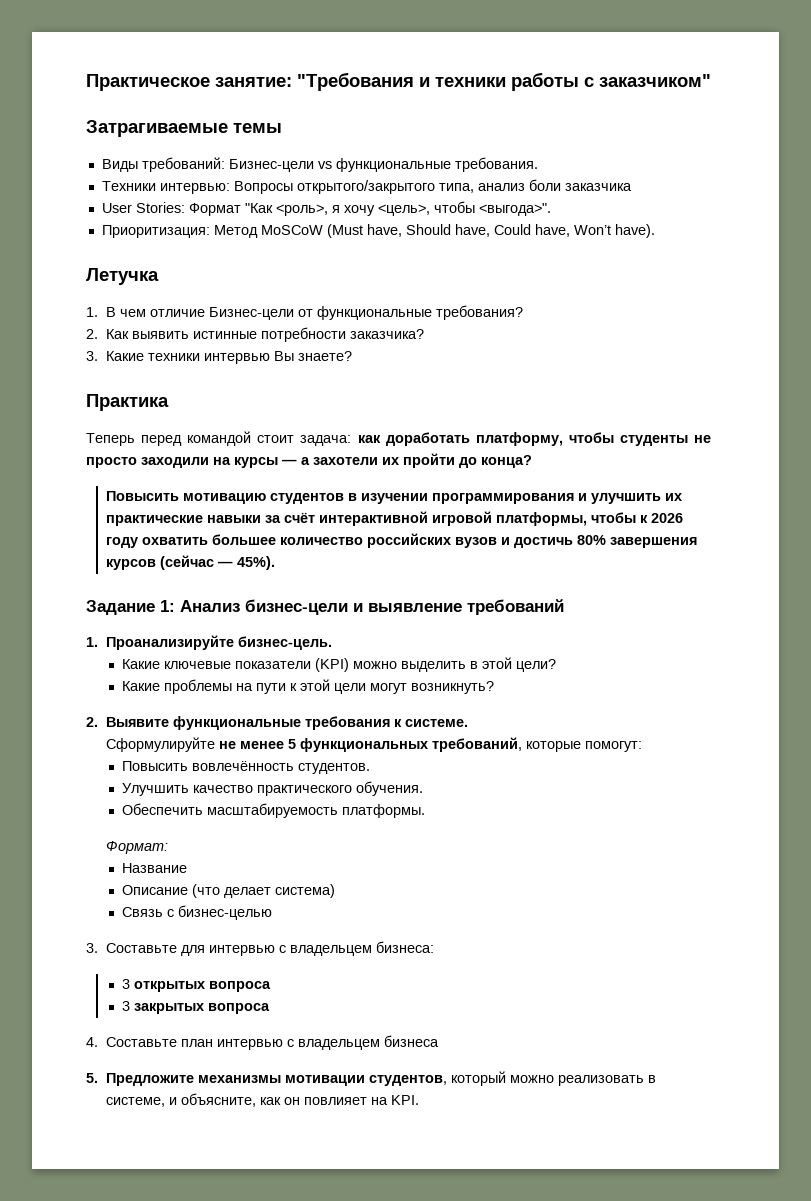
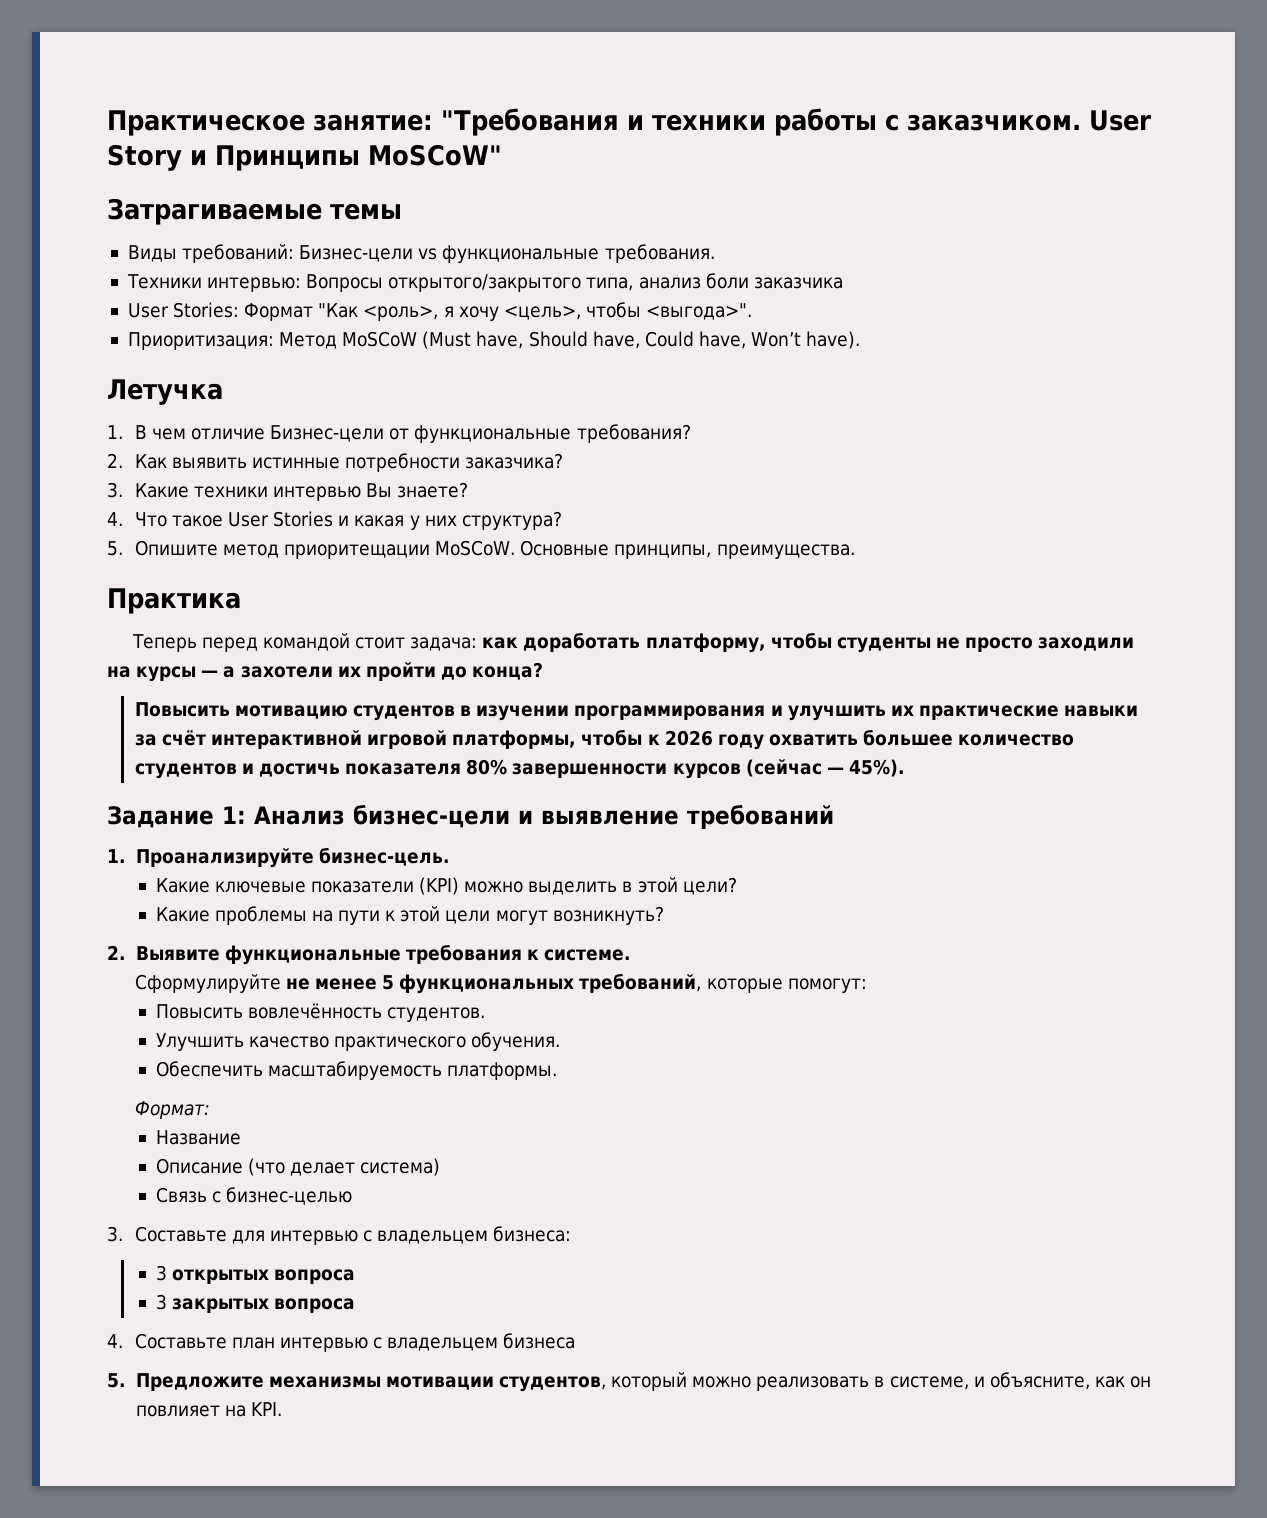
[599,74,711,87] заказчиком" -> [907,110,1151,131] [107,144,502,171] заказчиком. User Story и Принципы MoSCoW"
(353, 356) none -> [107,511,562,530] [107,540,855,559] // 4. Что такое User Stories и какая у них структура? // 5. Опишите метод приоритещации MoSCoW. Основные принципы, преимущества.
[367,533,698,548] российских вузов и достичь 80% завершения -> [134,759,668,779] студентов и достичь показателя 80% завершенности

